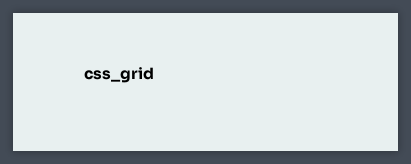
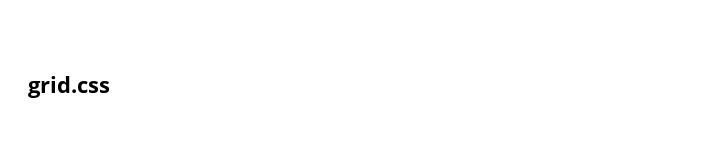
[84,67,154,83] css_grid -> [28,76,110,98] grid.css

